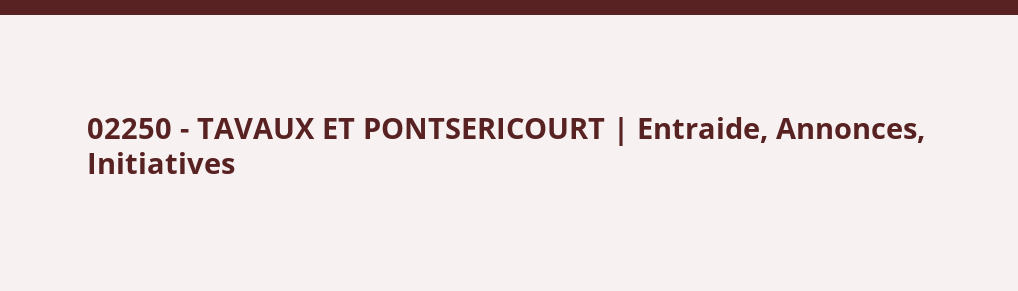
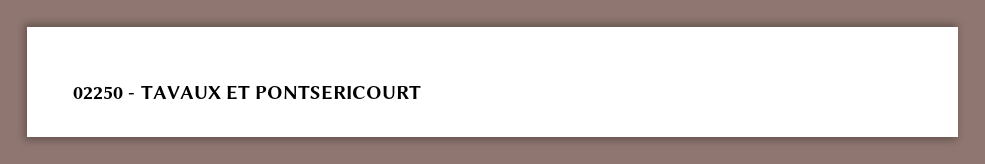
[612,117,925,146] [87,152,235,174] | Entraide, Annonces, Initiatives -> (422, 92) none

